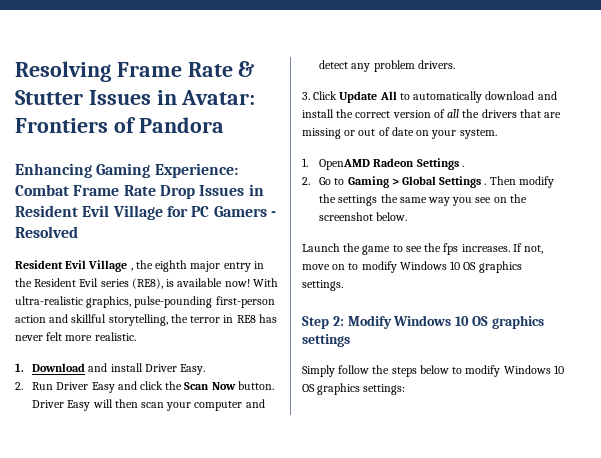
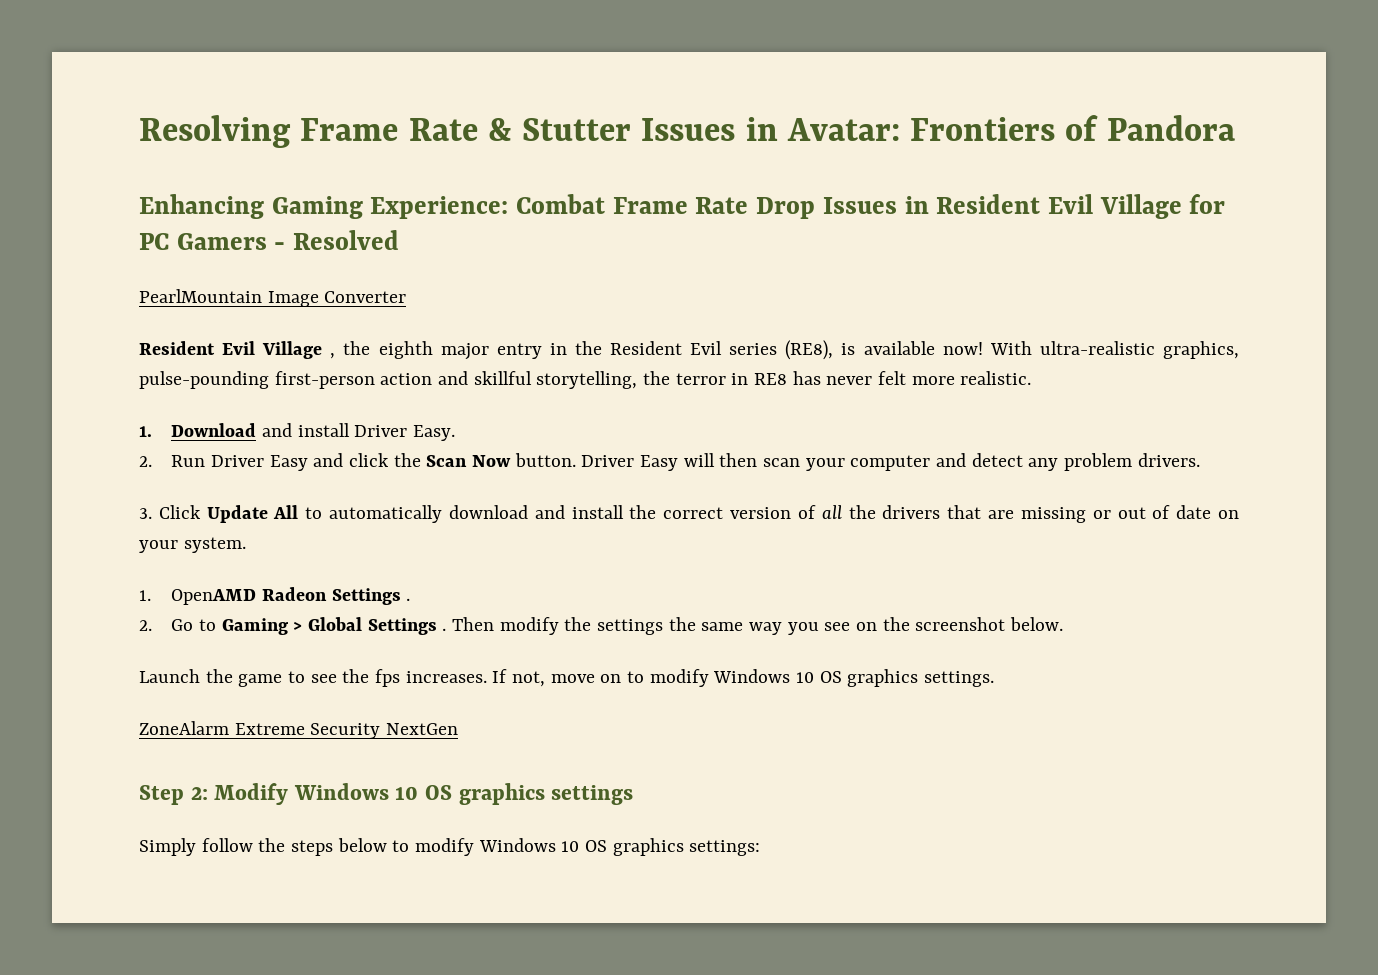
(78, 232) none -> [139,289,407,307] // PearlMountain Image Converter
(343, 285) none -> [139,721,459,739] // ZoneAlarm Extreme Security NextGen

